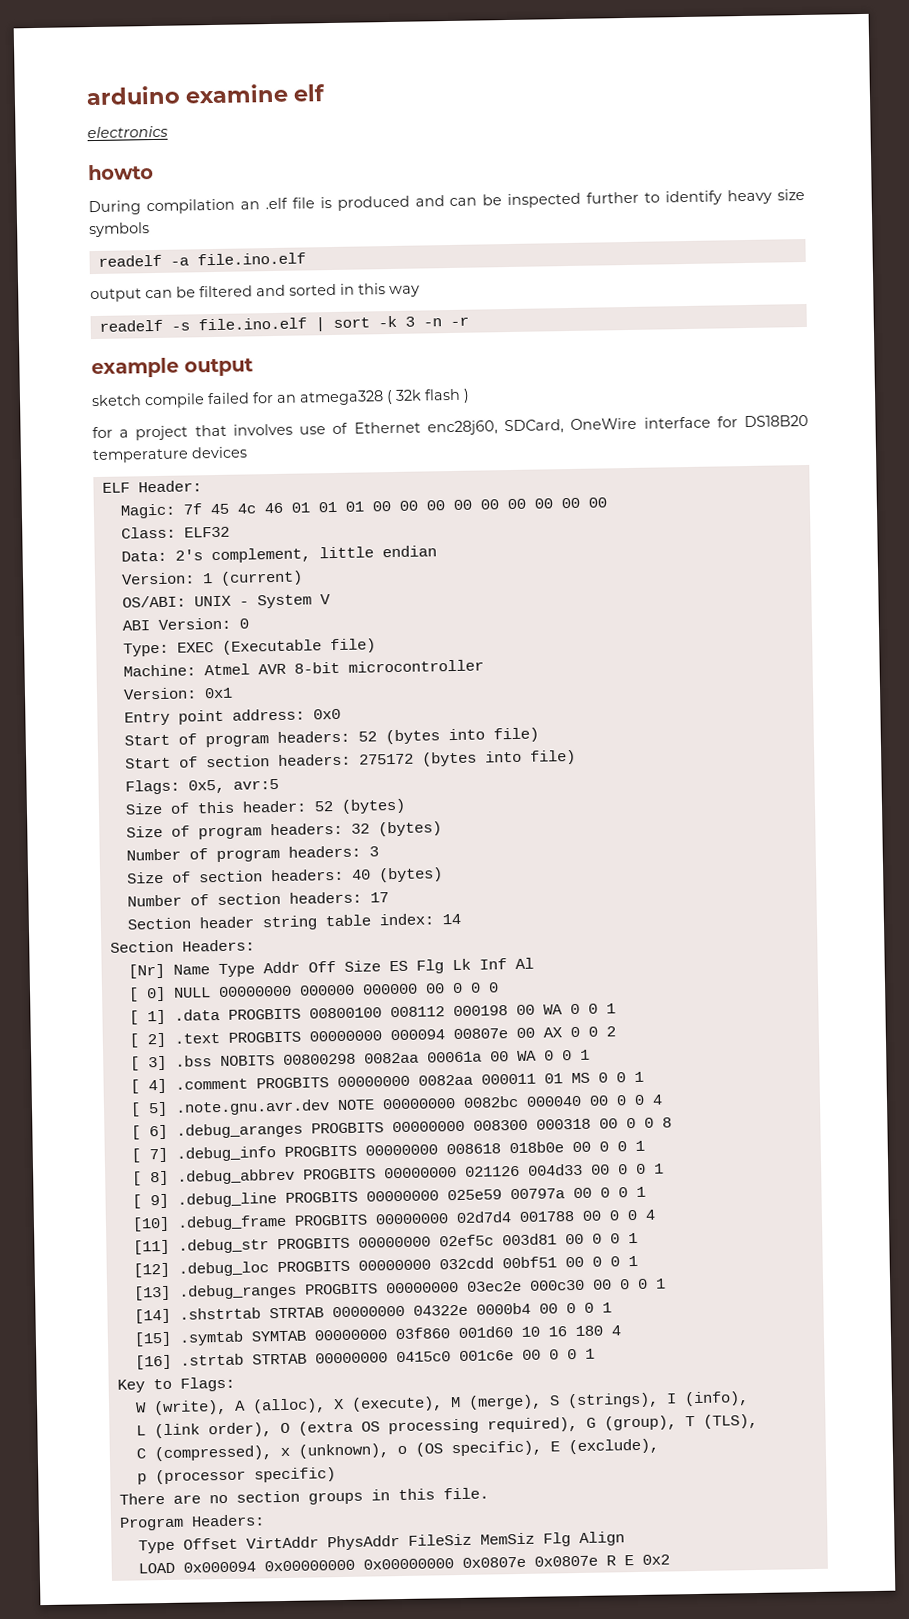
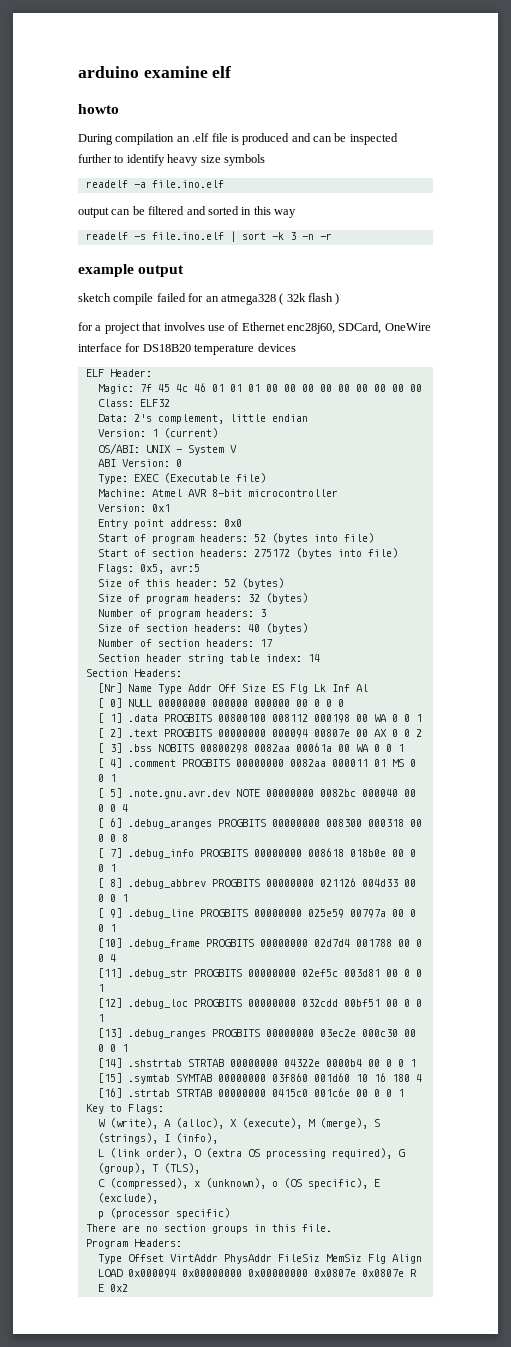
[87,125,168,139] // electronics -> (232, 72) none

